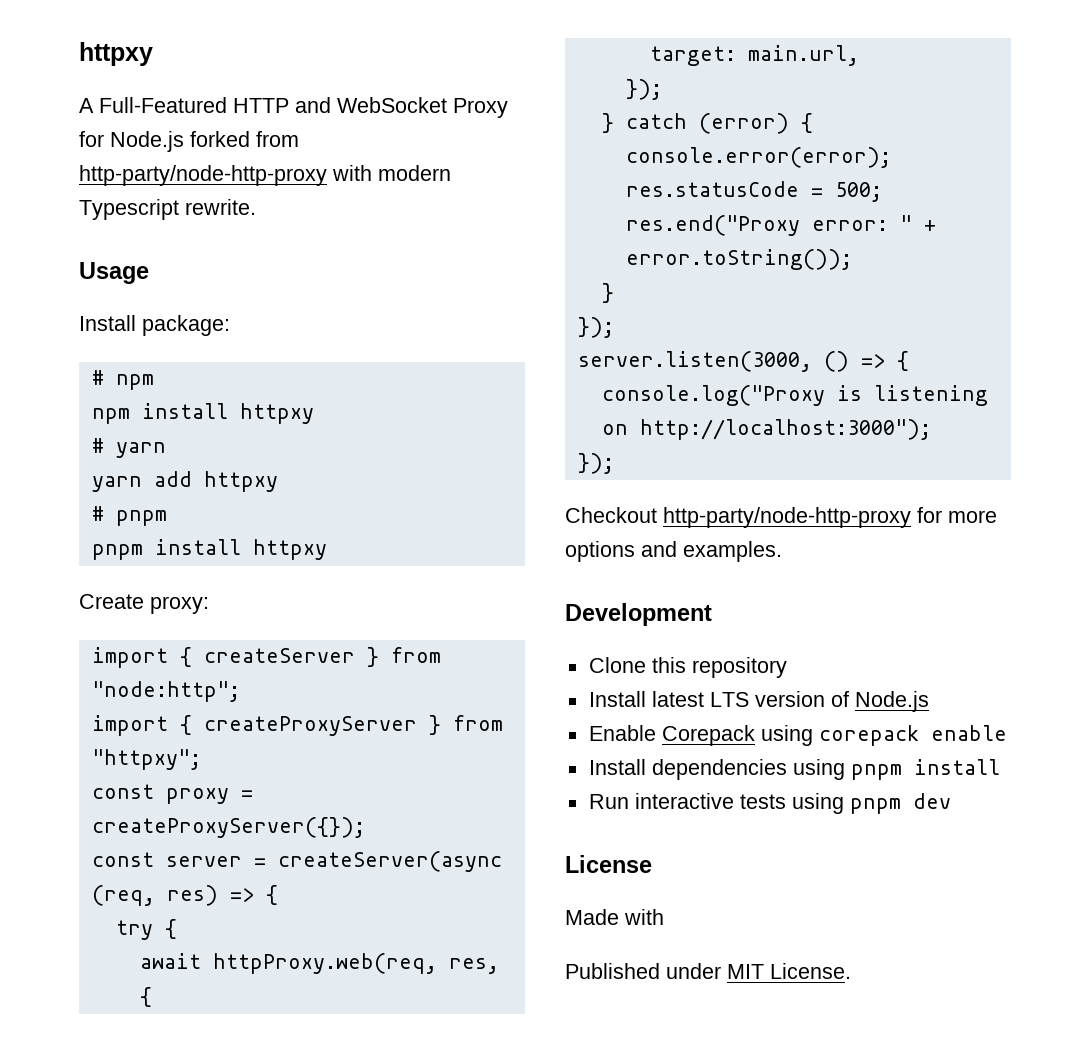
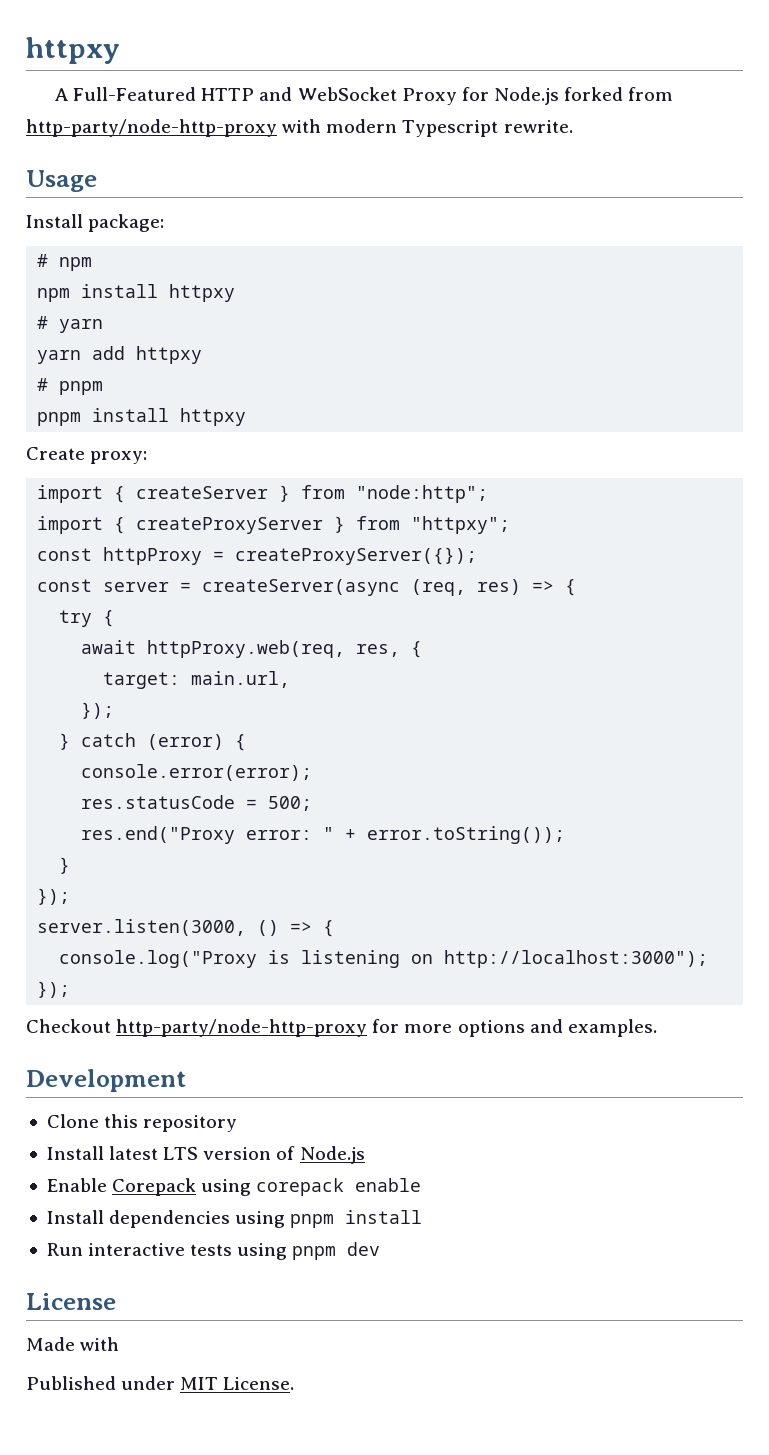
[165,788,229,804] proxy -> [103,547,203,565] httpProxy

